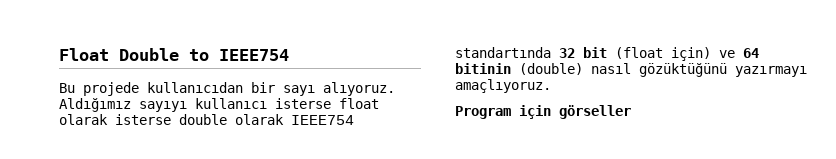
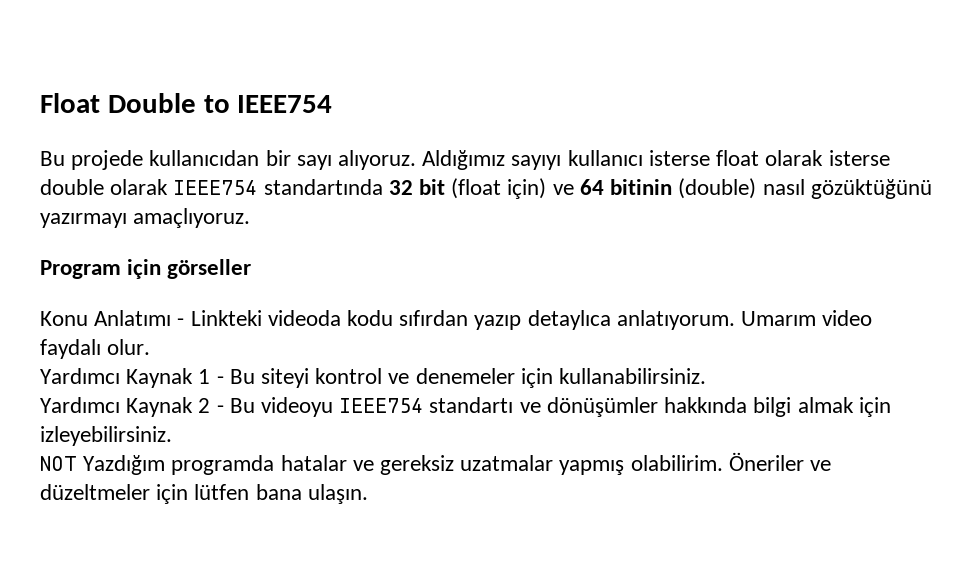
(631, 112) none -> [40,310,873,330] [40,339,151,359] [40,368,707,388] [40,397,891,417] [40,426,172,446] [40,452,832,475] [40,484,368,504] // Konu Anlatımı - Linkteki videoda kodu sıfırdan yazıp detaylıca anlatıyorum. Umarım video faydalı olur. // Yardımcı Kaynak 1 - Bu siteyi kontrol ve denemeler için kullanabilirsiniz. // Yardımcı Kaynak 2 - Bu videoyu IEEE754 standartı ve dönüşümler hakkında bilgi almak için izleyebilirsiniz. // NOT Yazdığım programda hatalar ve gereksiz uzatmalar yapmış olabilirim. Öneriler ve düzeltmeler için lütfen bana ulaşın.

